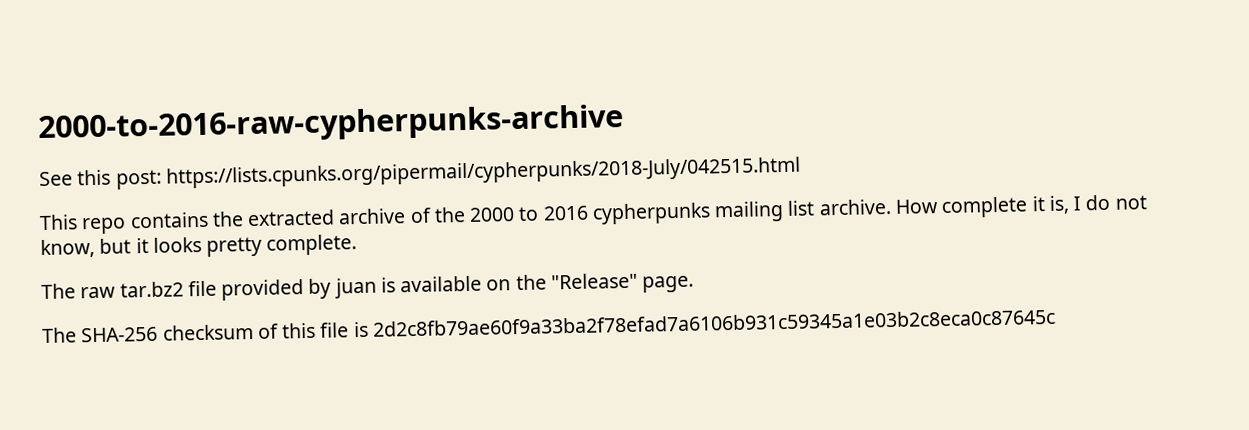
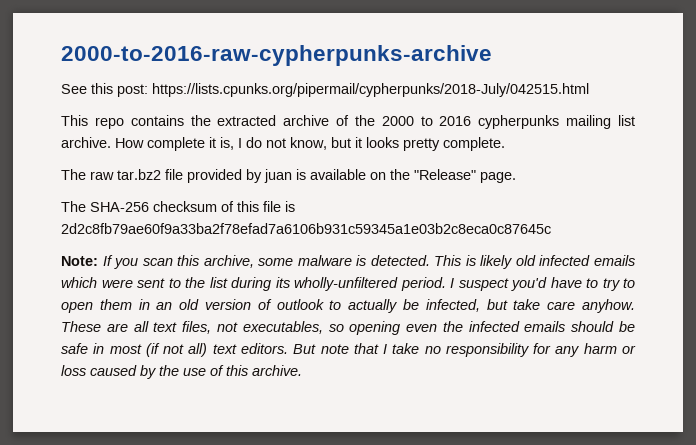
(1056, 322) none -> [61,255,636,269] [61,277,635,291] [61,299,635,313] [61,321,635,335] [61,343,636,357] [61,365,302,379] // Note: If you scan this archive, some malware is detected. This is likely old infected emails which were sent to the list during its wholly-unfiltered period. I suspect you'd have to try to open them in an old version of outlook to actually be infected, but take care anyhow. These are all text files, not executables, so opening even the infected emails should be safe in most (if not all) text editors. But note that I take no responsibility for any harm or loss caused by the use of this archive.

